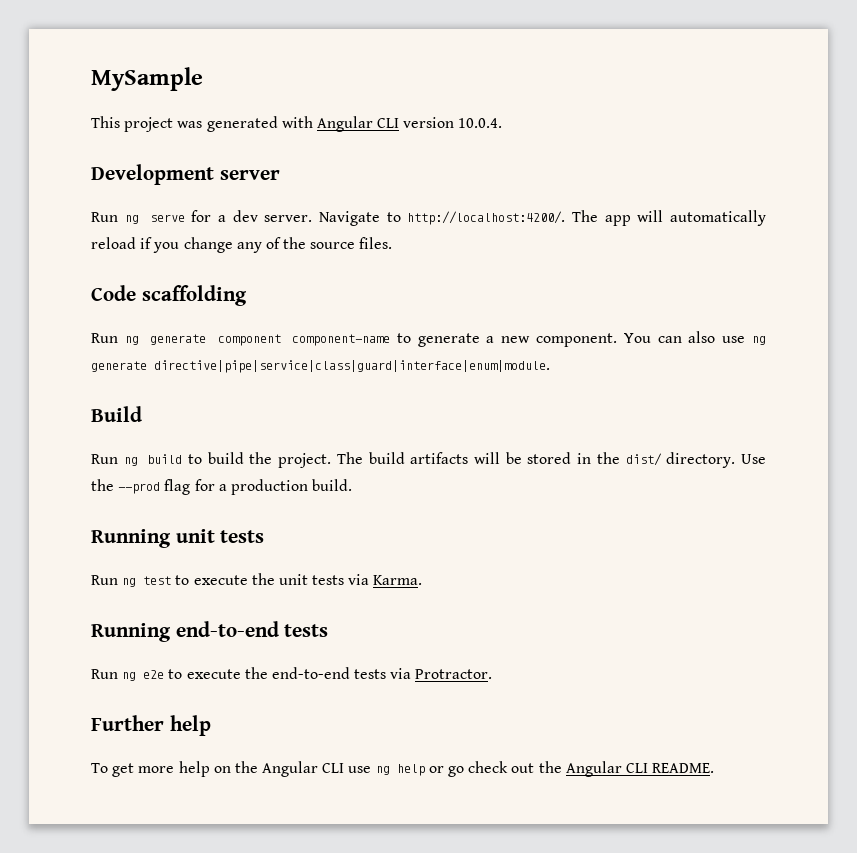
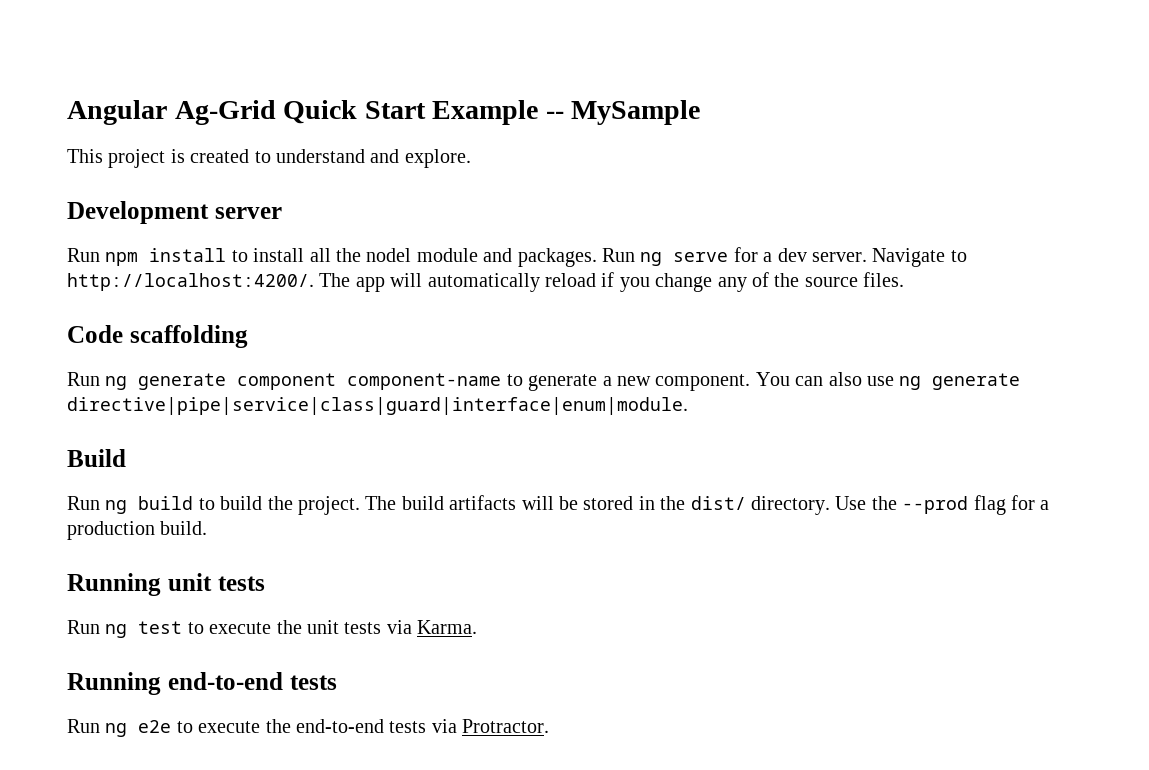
[91,67,203,91] [91,116,503,132] [91,164,280,185] MySample // This project was generated with Angular CLI version 10.0.4. // Development server // -> [67,100,701,125] [67,149,471,168] [67,201,282,224] [67,248,597,267] Angular Ag-Grid Quick Start Example -- MySample // This project is created to understand and explore. // Development server // Run npm install to install all the nodel module and packages.
[91,715,211,736] [91,761,715,777] // Further help // To get more help on the Angular CLI use ng help or go check out the Angular CLI README. -> (550, 726) none

